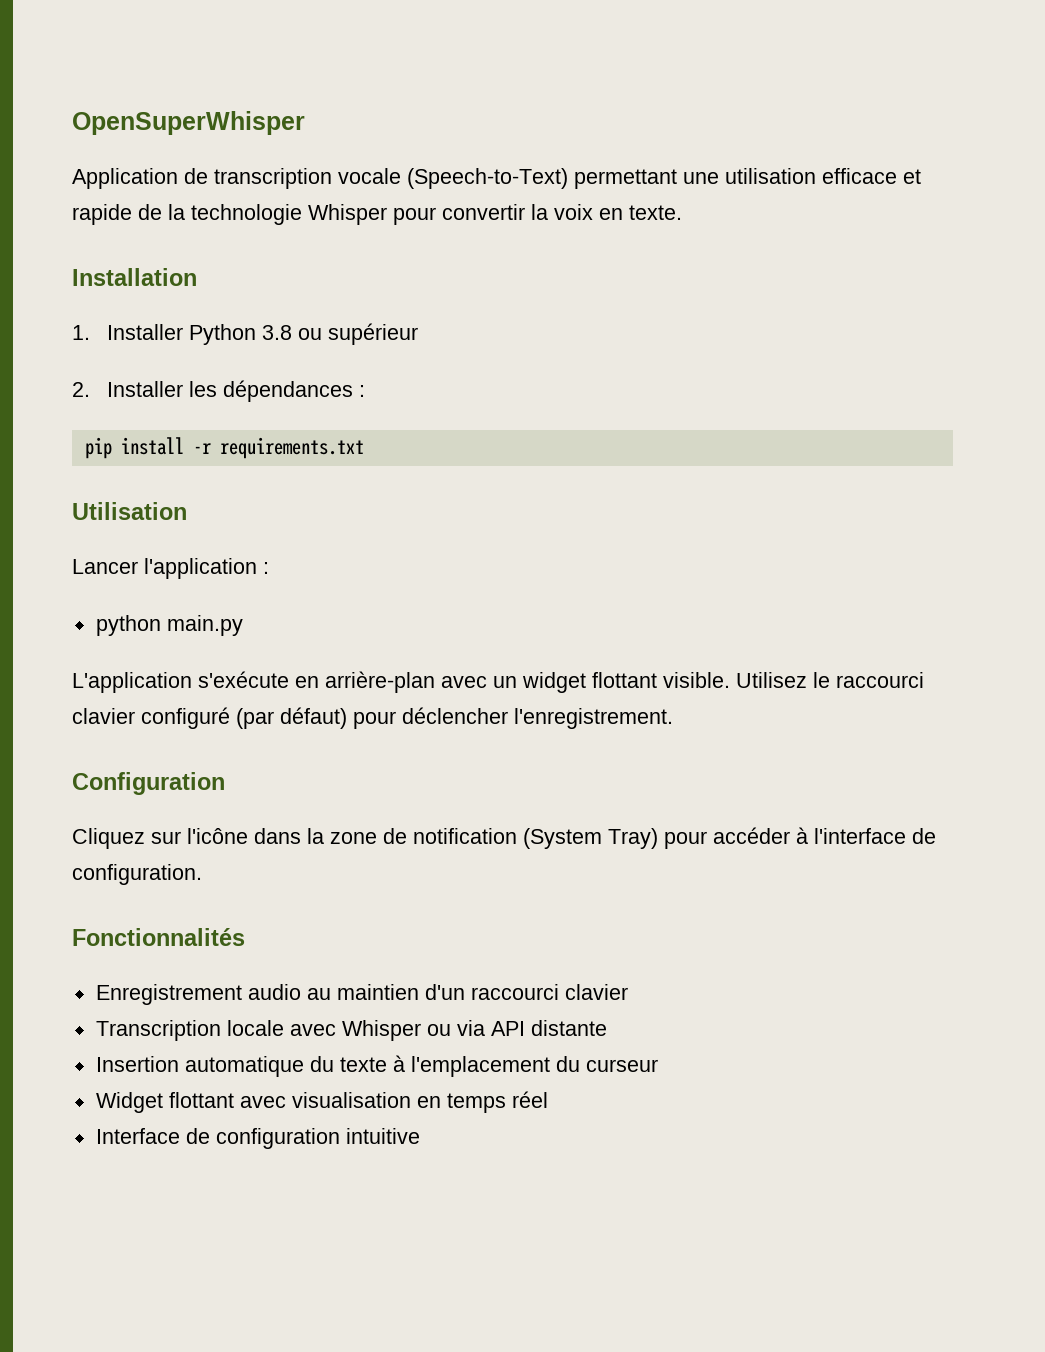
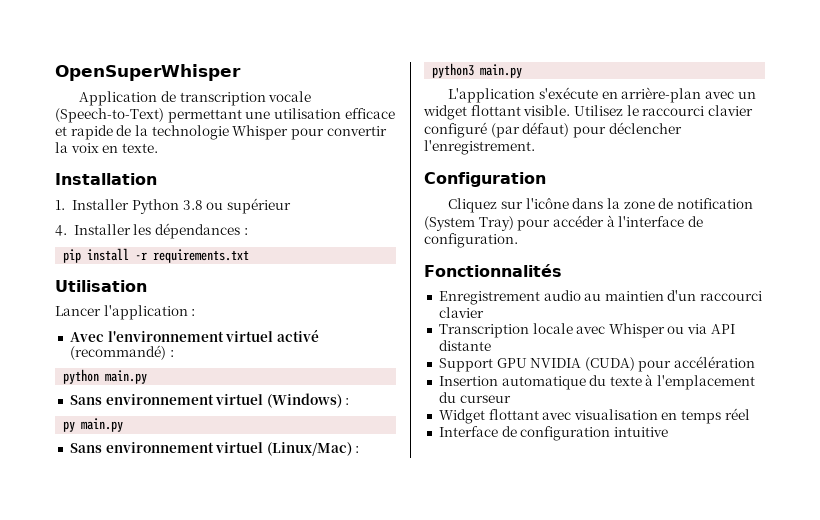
[72,382,90,397] 2. -> [55,225,67,236] 4.
[95,615,161,636] python -> [69,329,319,342] [69,345,174,360] [63,369,148,384] [69,393,350,408] [63,418,124,432] [69,442,360,456] [432,63,475,78] Avec l'environnement virtuel activé (recommandé) : // python main.py // Sans environnement virtuel (Windows) : // py main.py // Sans environnement virtuel (Linux/Mac) : // python3
(607, 1028) none -> [438,356,756,372] // Support GPU NVIDIA (CUDA) pour accélération

